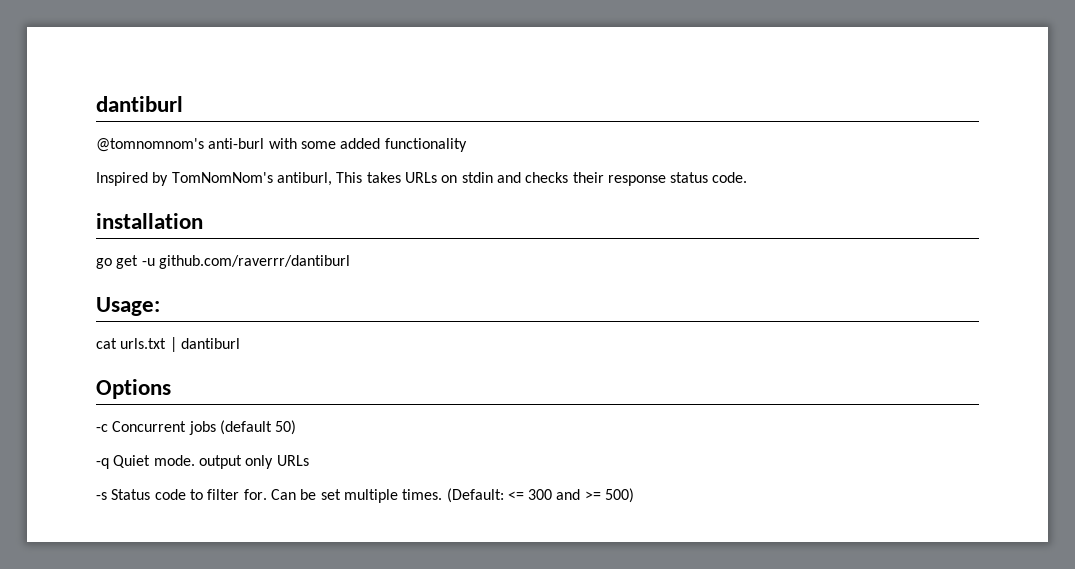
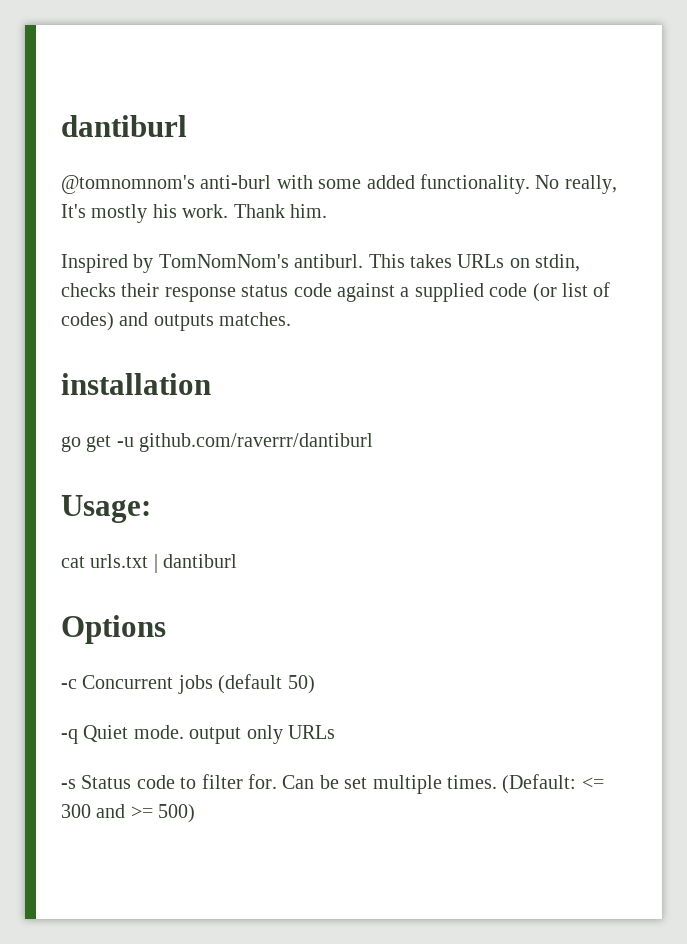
[384,138,467,152] functionality -> [419,174,617,194] [61,204,327,223] functionality. No really, It's mostly his work. Thank him.
[276,172,332,186] antiburl, -> [294,254,364,268] antiburl.
[461,172,521,183] stdin and -> [535,254,581,272] stdin,
[712,172,748,183] code. -> [293,282,611,302] [61,312,292,331] code against a supplied code (or list of codes) and outputs matches.

